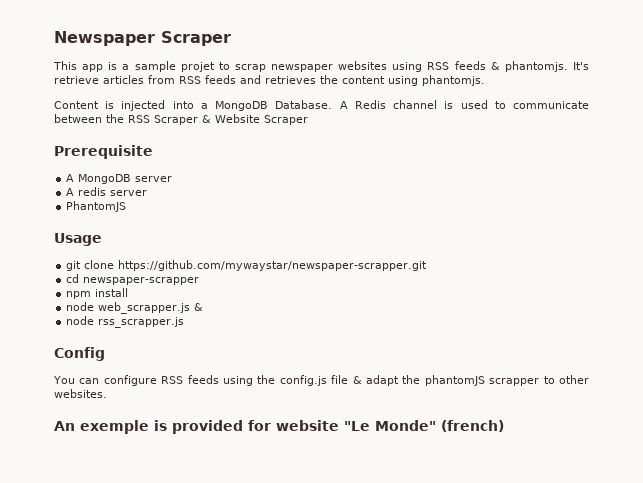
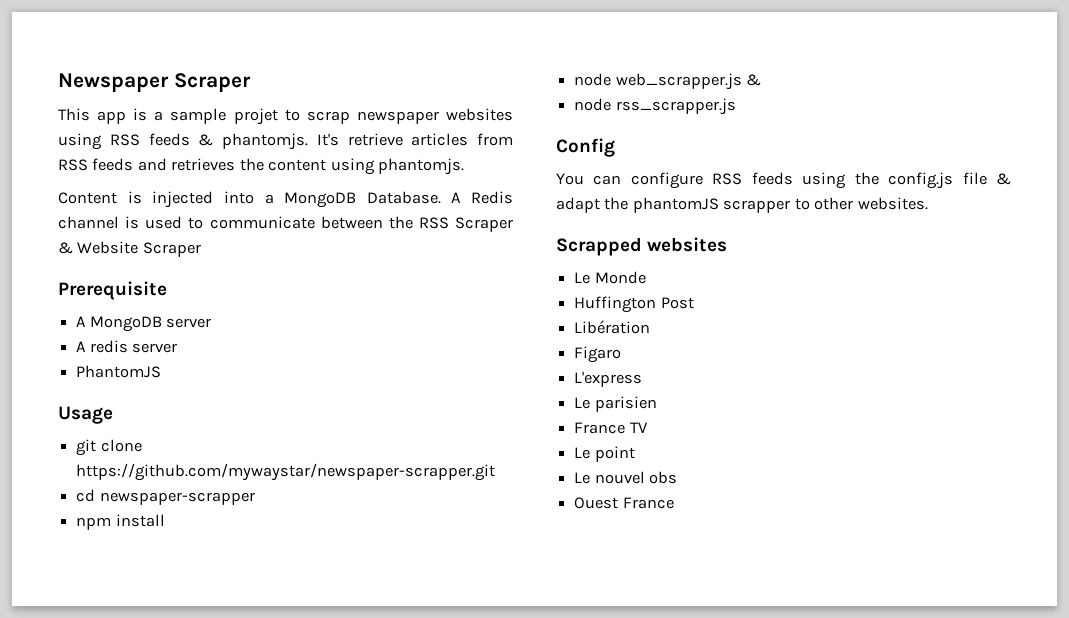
[54,420,504,434] An exemple is provided for website "Le Monde" (french) -> [556,237,728,256] [574,271,646,284] [574,296,694,313] [574,320,651,334] [574,346,622,363] [574,371,643,387] [574,396,657,412] [574,422,647,434] [574,446,635,462] [574,471,678,484] [574,497,674,509] Scrapped websites // Le Monde // Huffington Post // Libération // Figaro // L'express // Le parisien // France TV // Le point // Le nouvel obs // Ouest France

